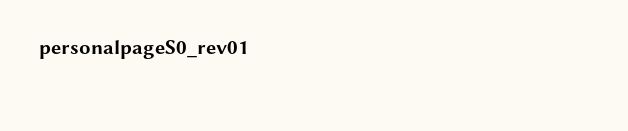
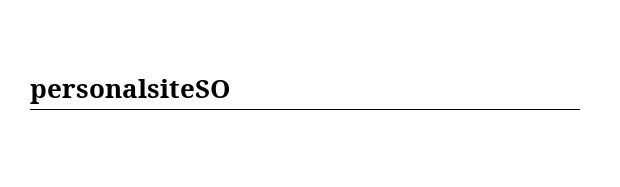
[39,40,249,59] personalpageS0_rev01 -> [30,79,230,104] personalsiteSO

